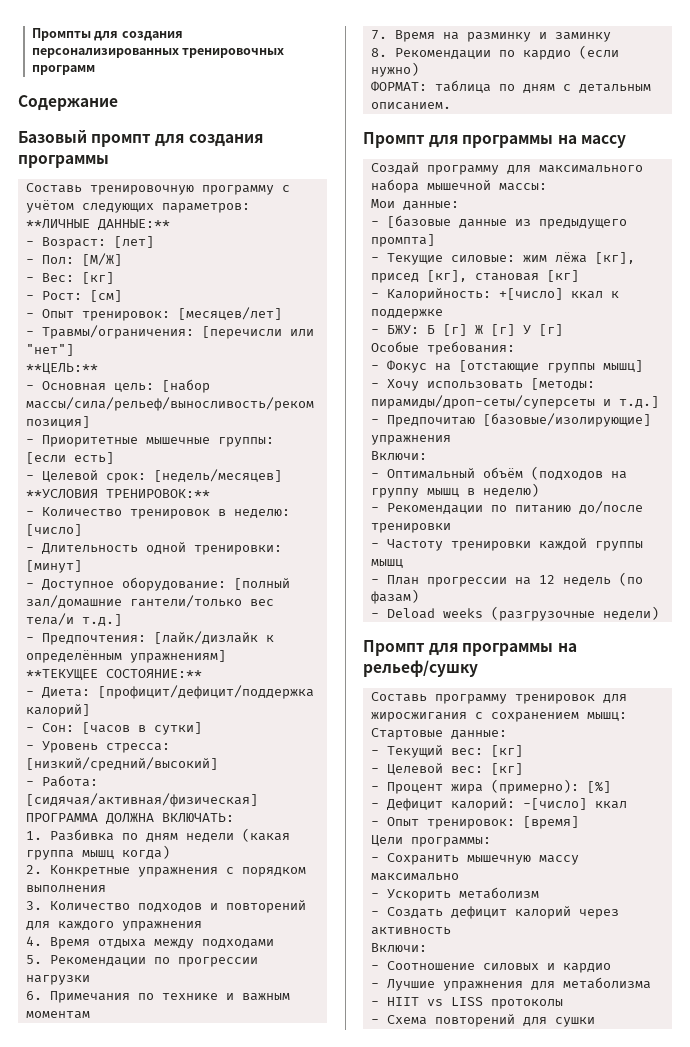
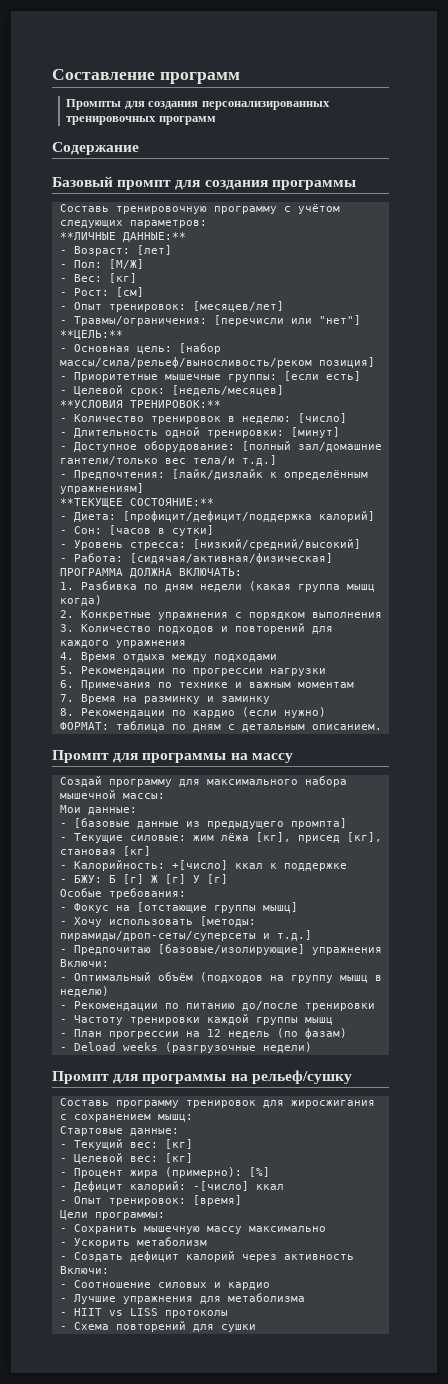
(31, 34) none -> [52,69,240,84] Составление программ //

